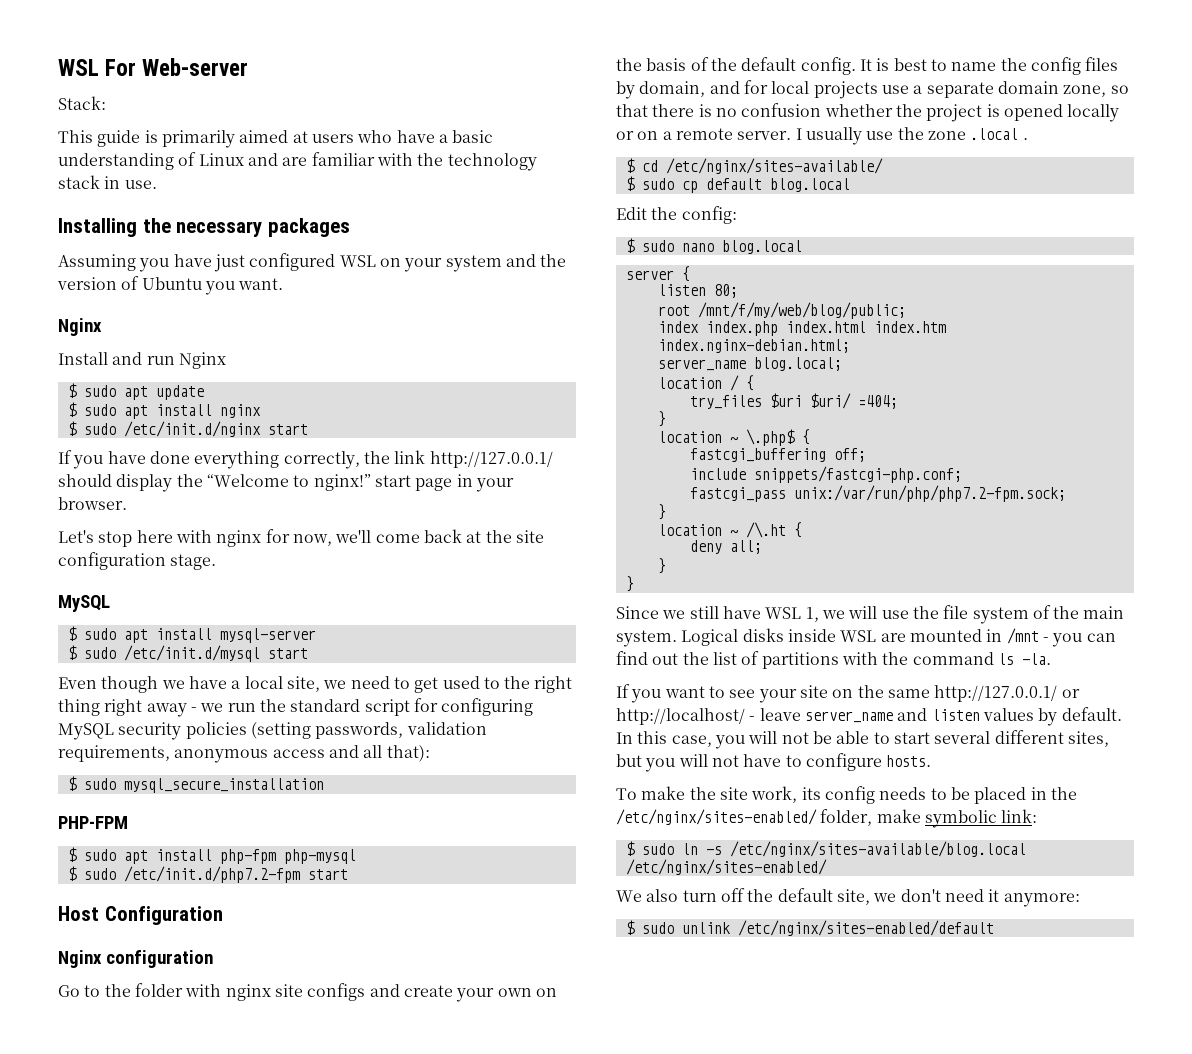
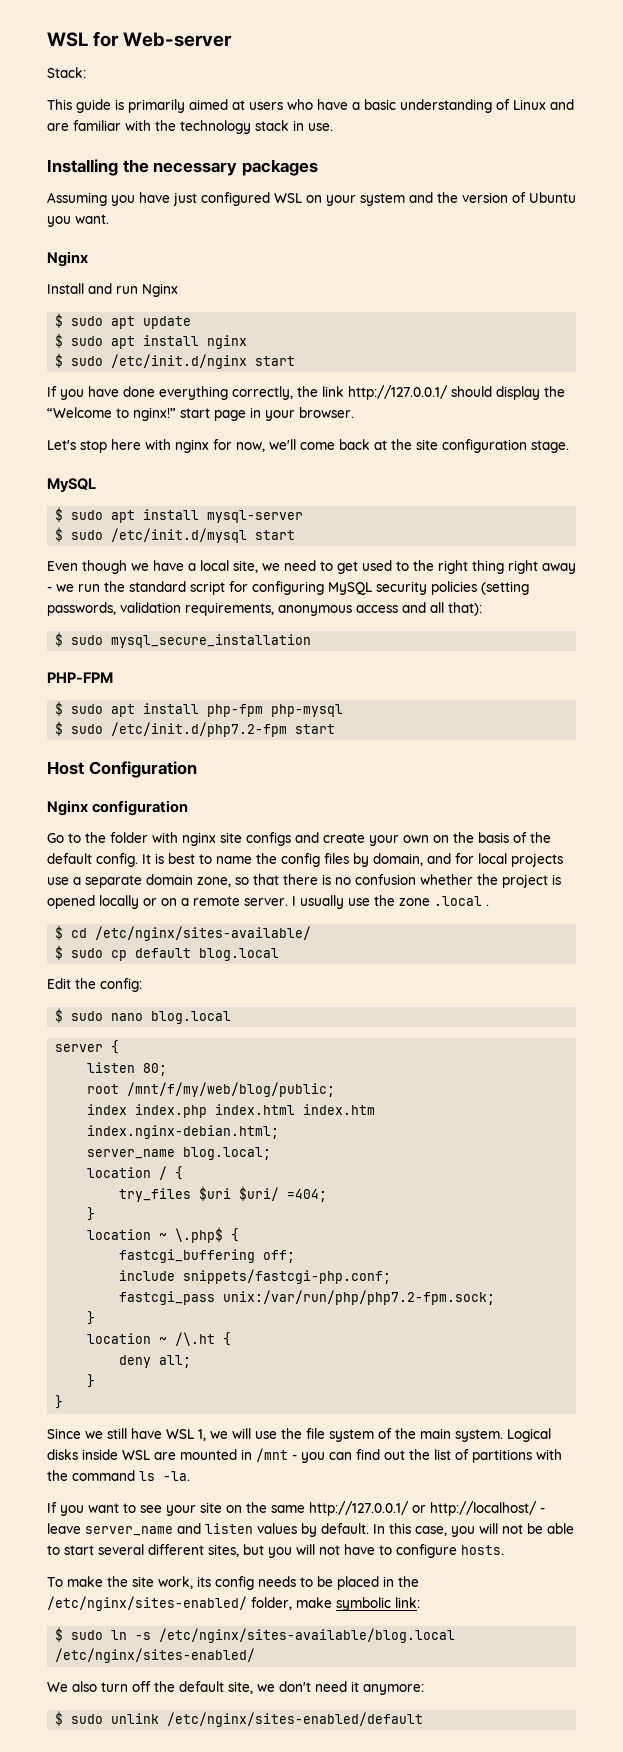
[58,59,137,76] WSL For -> [47,31,120,47] WSL for

